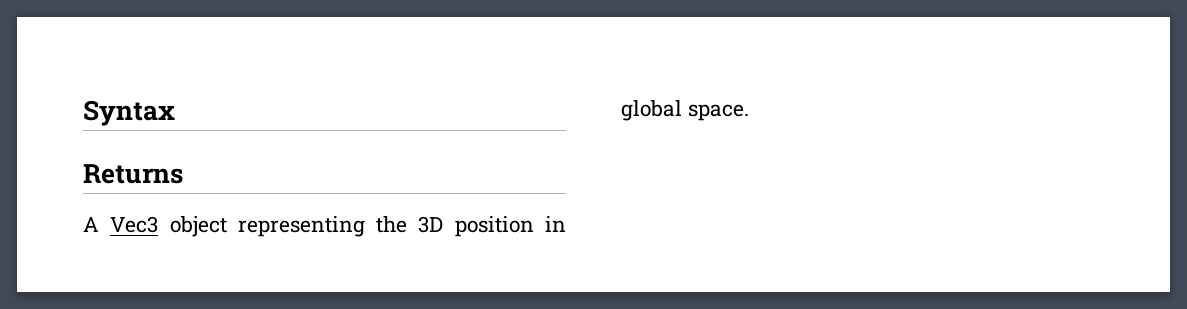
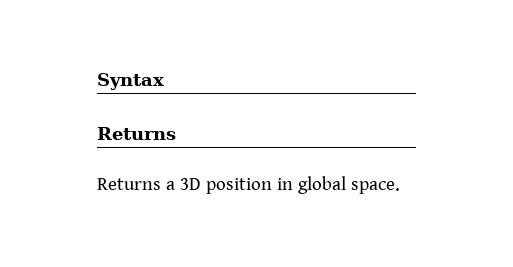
[83,216,408,237] A Vec3 object representing the -> [97,178,175,190] Returns a

